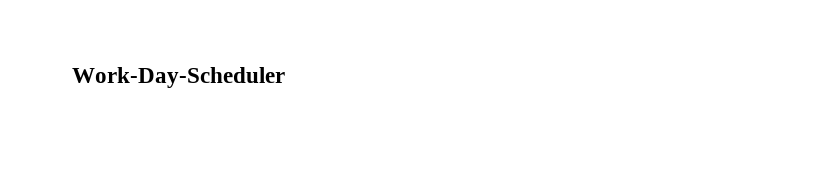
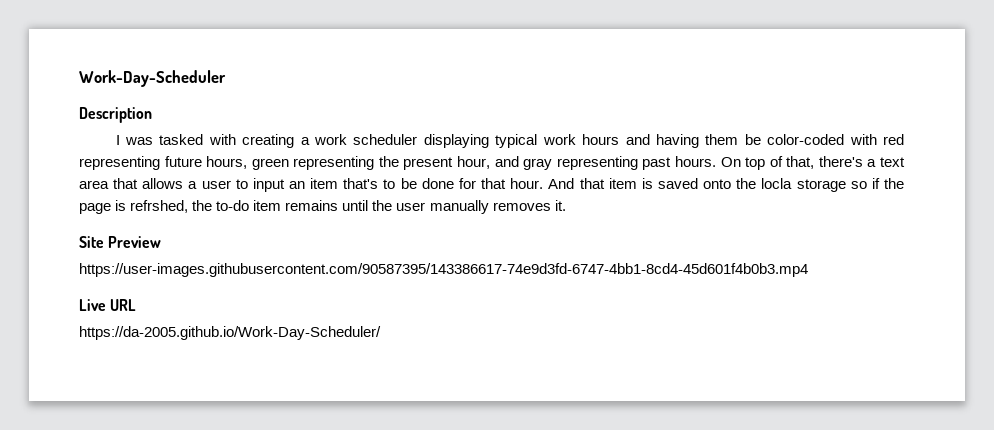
(285, 77) none -> [79,107,152,123] [115,134,904,148] [79,156,905,170] [79,178,905,192] [79,200,566,214] [79,236,162,248] [79,263,808,277] [79,299,137,311] [79,326,381,340] // Description // I was tasked with creating a work scheduler displaying typical work hours and having them be color-coded with red representing future hours, green representing the present hour, and gray representing past hours. On top of that, there's a text area that allows a user to input an item that's to be done for that hour. And that item is saved onto the locla storage so if the page is refrshed, the to-do item remains until the user manually removes it. // Site Preview // https://user-images.githubusercontent.com/90587395/143386617-74e9d3fd-6747-4bb1-8cd4-45d601f4b0b3.mp4 // Live URL // https://da-2005.github.io/Work-Day-Scheduler/

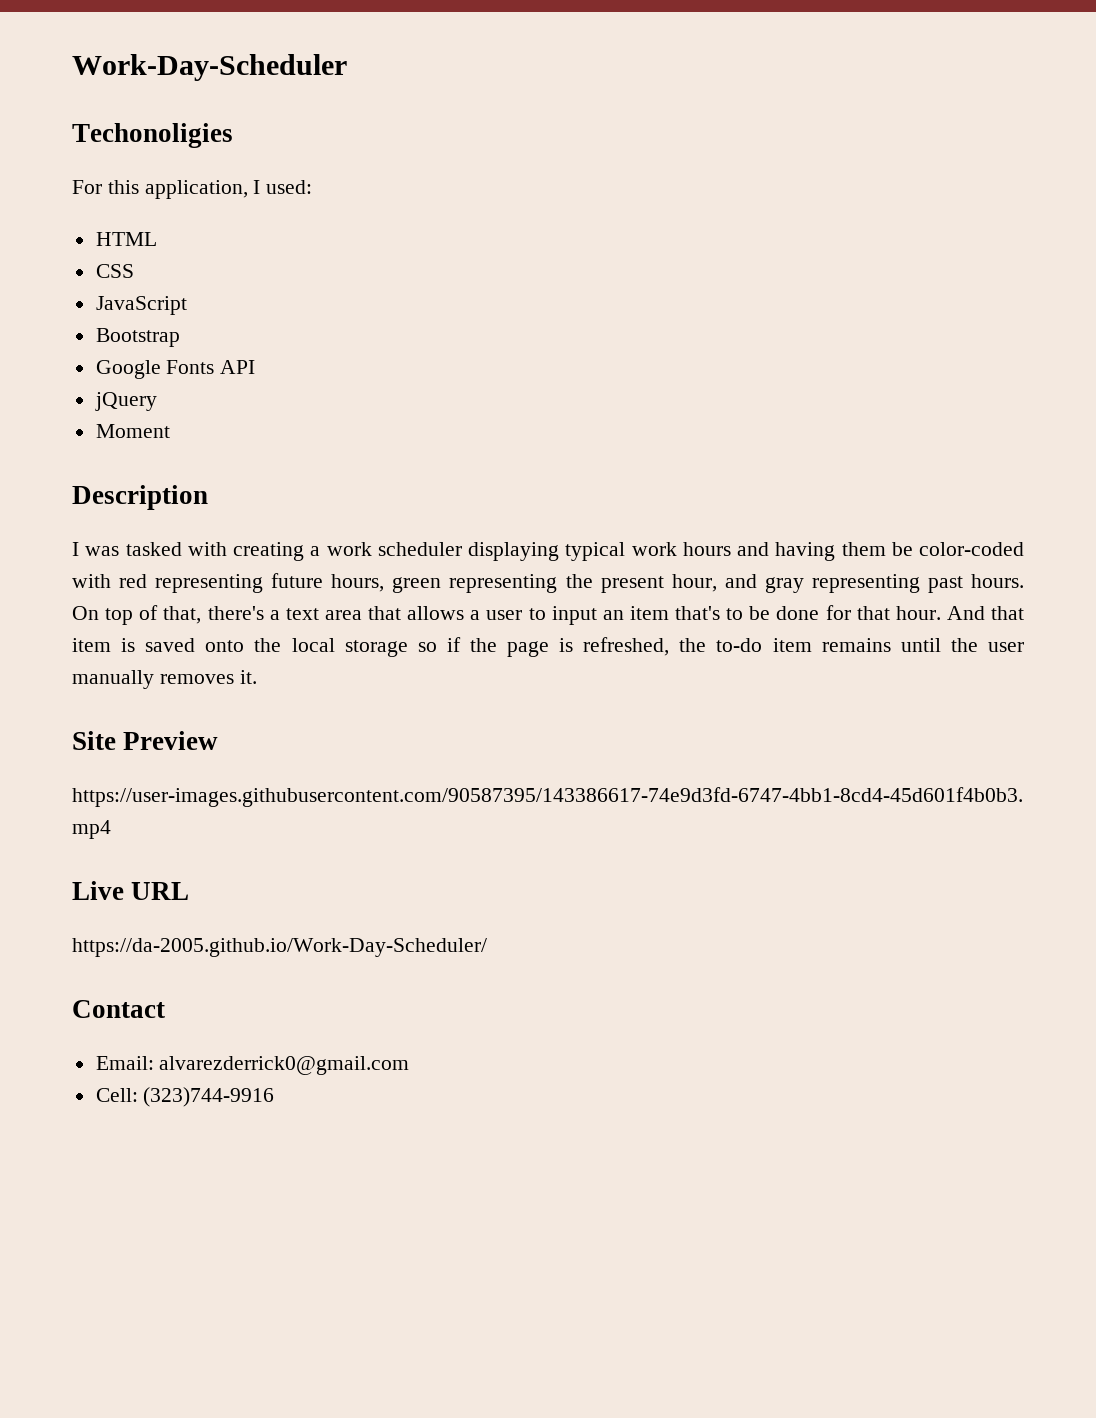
(226, 78) none -> [72,123,233,148] [72,180,313,199] [95,232,157,246] [95,264,134,278] [95,296,187,315] [95,328,180,347] [95,360,256,379] [94,392,157,411] [95,424,170,438] // Techonoligies // For this application, I used: // HTML // CSS // JavaScript // Bootstrap // Google Fonts API // jQuery // Moment
[761,178,793,189] locla -> [291,638,335,652] local
[130,200,189,213] refrshed, -> [583,637,670,656] refreshed,
(381, 333) none -> [72,1000,165,1018] [95,1056,410,1075] [95,1087,275,1107] // Contact // Email: alvarezderrick0@gmail.com // Cell: (323)744-9916

